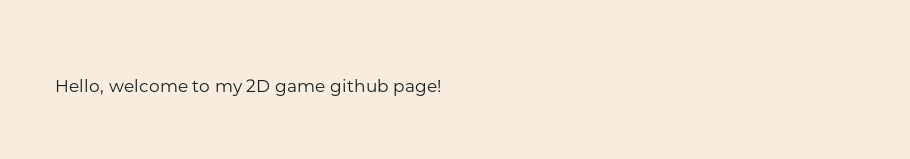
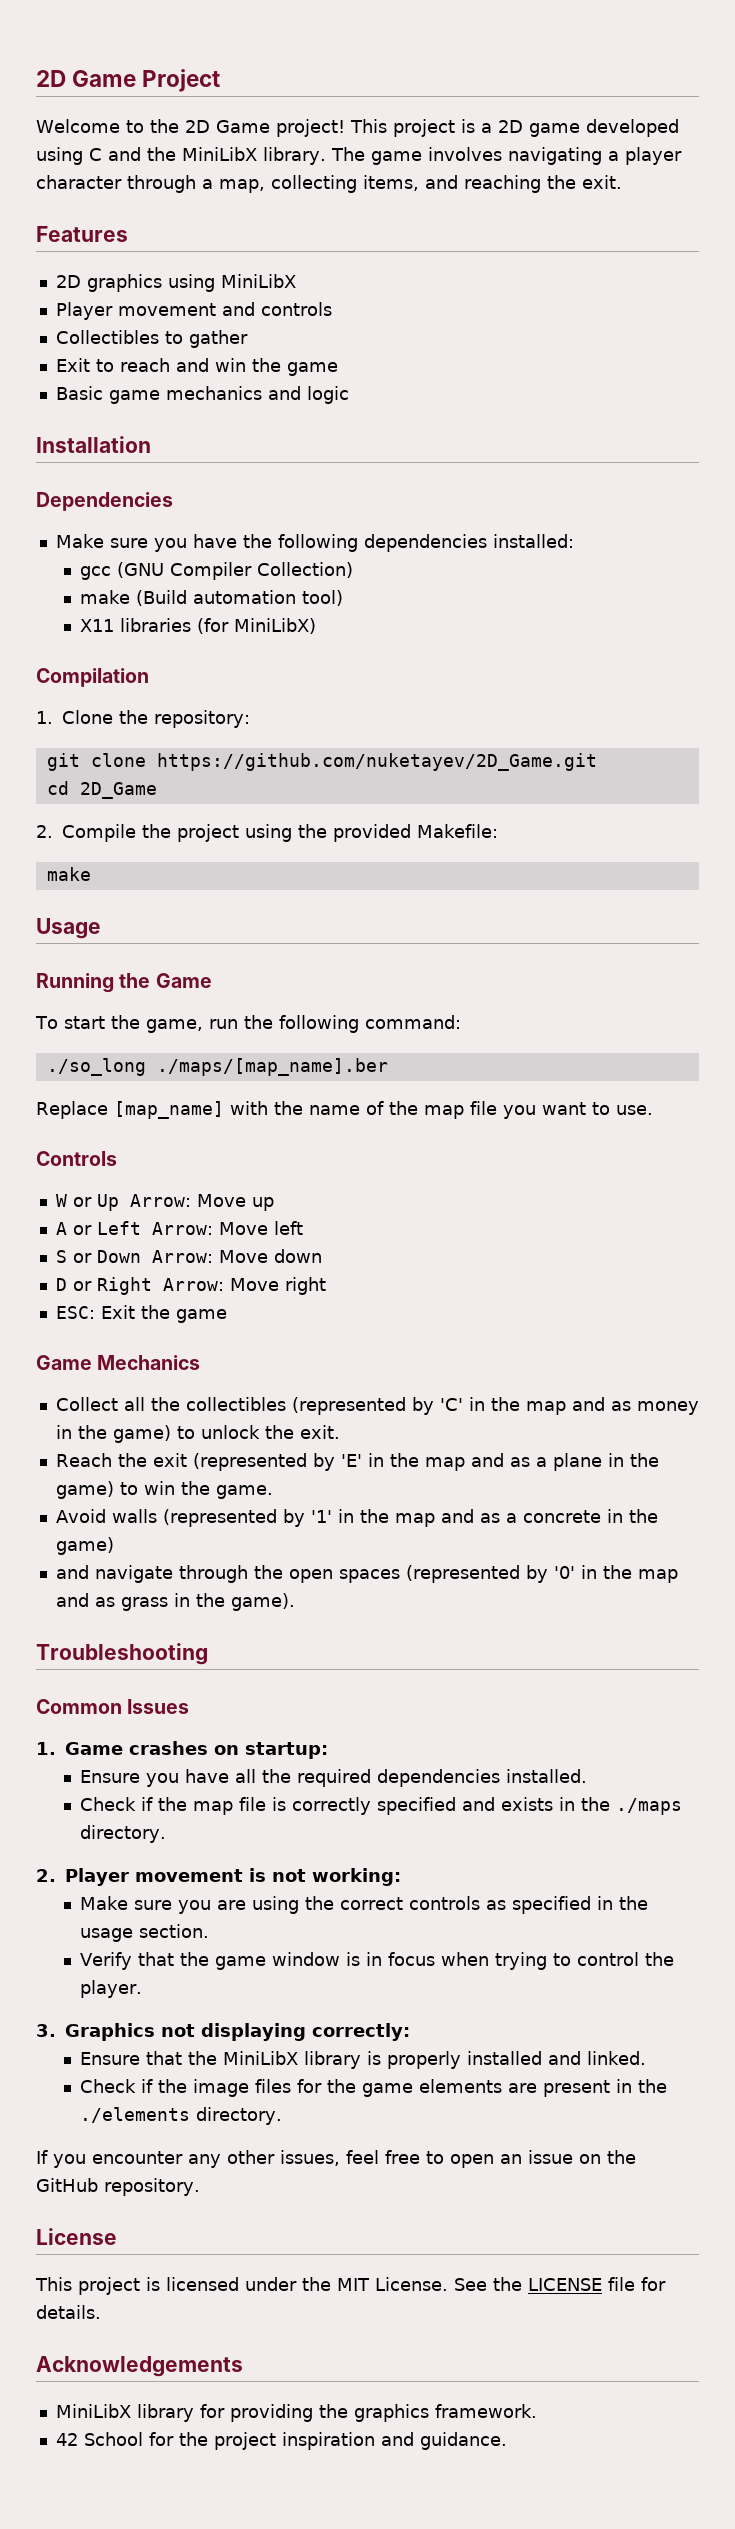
[55,79,442,96] Hello, welcome to my 2D game github page! -> [36,69,221,92] [36,119,679,137] [36,147,682,165] [36,175,622,193] [36,226,128,242] [55,274,296,292] [55,302,332,320] [55,330,248,348] [55,358,338,376] [55,386,349,404] [36,436,151,453] [36,492,173,511] [55,534,574,552] [80,562,354,580] [80,590,344,606] [80,618,317,634] [36,668,149,687] [36,710,250,728] [46,753,597,771] [46,781,157,799] [36,824,498,842] [46,867,91,881] [36,918,101,939] [36,973,212,993] [35,1015,461,1033] [46,1058,388,1076] [36,1101,653,1119] [36,1151,117,1166] [55,1194,274,1211] [55,1221,303,1235] [55,1249,322,1263] [55,1277,326,1295] [55,1305,227,1323] [36,1355,201,1370] [55,1397,699,1415] [55,1425,340,1443] [55,1453,659,1471] [55,1481,273,1499] [55,1509,658,1527] [55,1537,114,1555] [55,1565,678,1583] [55,1593,295,1611] [36,1643,208,1665] [36,1699,190,1714] [36,1741,328,1759] [80,1769,588,1787] [80,1797,683,1815] [80,1825,167,1843] [36,1868,401,1886] [80,1896,649,1914] [80,1924,210,1942] [80,1952,675,1970] [80,1980,143,1998] [36,2023,410,2041] [80,2051,647,2069] [80,2079,668,2097] [80,2107,283,2125] [36,2150,636,2168] [36,2178,200,2196] [36,2228,117,2245] [35,2277,666,2295] [36,2305,101,2319] [36,2356,243,2377] [55,2404,537,2422] [55,2432,507,2450] 2D Game Project // Welcome to the 2D Game project! This project is a 2D game developed using C and the MiniLibX library. The game involves navigating a player character through a map, collecting items, and reaching the exit. // Features // 2D graphics using MiniLibX // Player movement and controls // Collectibles to gather // Exit to reach and win the game // Basic game mechanics and logic // Installation // Dependencies // Make sure you have the following dependencies installed: // gcc (GNU Compiler Collection) // make (Build automation tool) // X11 libraries (for MiniLibX) // Compilation // 1. Clone the repository: // git clone https://github.com/nuketayev/2D_Game.git // cd 2D_Game // 2. Compile the project using the provided Makefile: // make // Usage // Running the Game // To start the game, run the following command: // ./so_long ./maps/[map_name].ber // Replace [map_name] with the name of the map file you want to use. // Controls // W or Up Arrow: Move up // A or Left Arrow: Move left // S or Down Arrow: Move down // D or Right Arrow: Move right // ESC: Exit the game // Game Mechanics // Collect all the collectibles (represented by 'C' in the map and as money in the game) to unlock the exit. // Reach the exit (represented by 'E' in the map and as a plane in the game) to win the game. // Avoid walls (represented by '1' in the map and as a concrete in the game) // and navigate through the open spaces (represented by '0' in the map and as grass in the game). // Troubleshooting // Common Issues // 1. Game crashes on startup: // Ensure you have all the required dependencies installed. // Check if the map file is correctly specified and exists in the ./maps directory. // 2. Player movement is not working: // Make sure you are using the correct controls as specified in the usage section. // Verify that the game window is in focus when trying to control the player. // 3. Graphics not displaying correctly: // Ensure that the MiniLibX library is properly installed and linked. // Check if the image files for the game elements are present in the ./elements directory. // If you encounter any other issues, feel free to open an issue on the GitHub repository. // License // This project is licensed under the MIT License. See the LICENSE file for details. // Acknowledgements // MiniLibX library for providing the graphics framework. // 42 School for the project inspiration and guidance.

